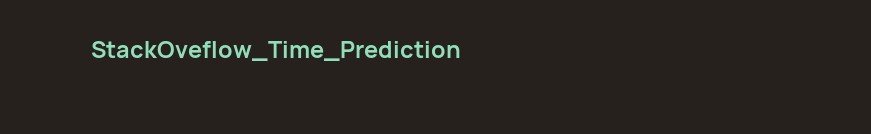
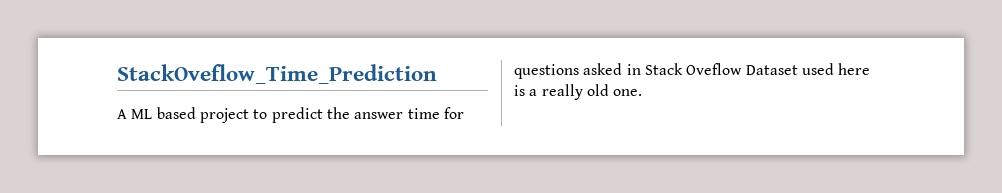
(461, 51) none -> [117,107,464,123] [514,63,871,79] [514,84,643,100] // A ML based project to predict the answer time for questions asked in Stack Oveflow Dataset used here is a really old one.

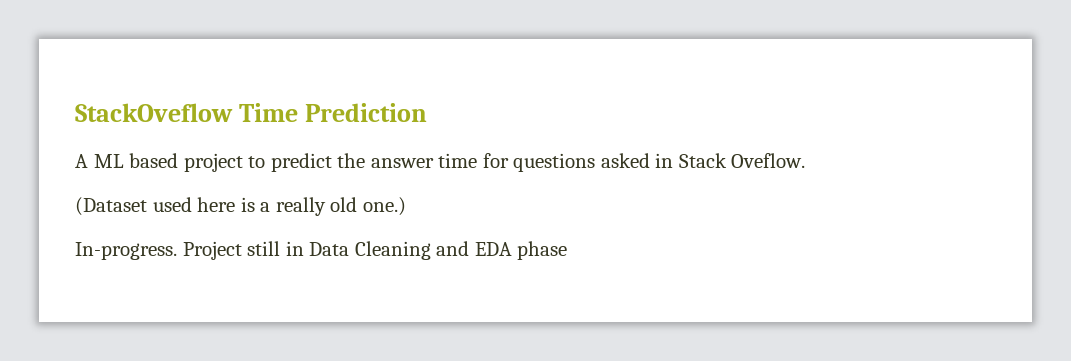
[117,64,437,84] StackOveflow_Time_Prediction -> [75,103,428,122] StackOveflow Time Prediction
[686,63,798,75] Oveflow Dataset -> [731,153,806,168] [75,197,147,216] Oveflow. // (Dataset
[613,89,643,96] one. -> [362,197,406,216] [75,241,568,260] one.) // In-progress. Project still in Data Cleaning and EDA phase

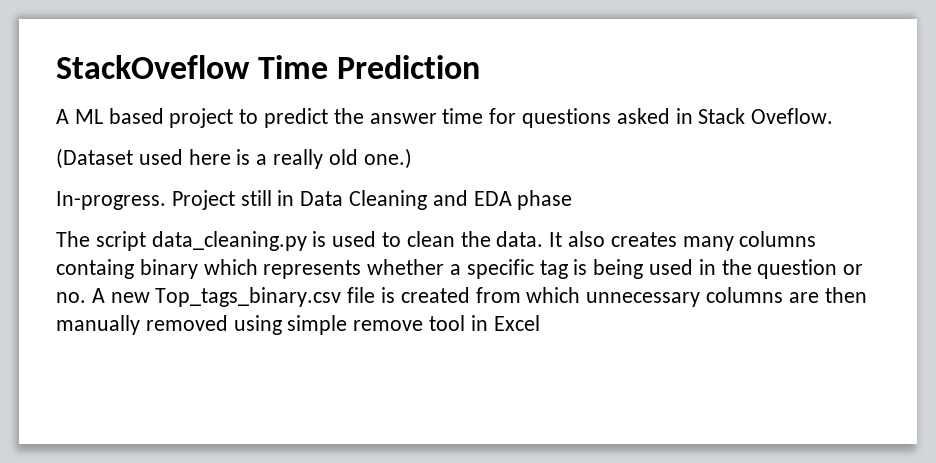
(568, 250) none -> [56,231,817,251] [56,259,864,279] [56,287,867,307] [56,315,540,335] // The script data_cleaning.py is used to clean the data. It also creates many columns containg binary which represents whether a specific tag is being used in the question or no. A new Top_tags_binary.csv file is created from which unnecessary columns are then manually removed using simple remove tool in Excel

